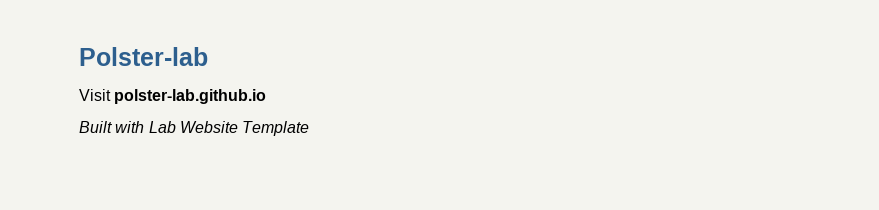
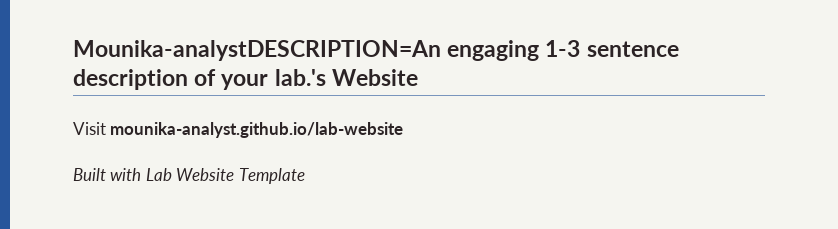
[79,47,208,66] Polster-lab -> [73,40,679,61] [73,69,418,90] Mounika-analystDESCRIPTION=An engaging 1-3 sentence description of your lab.'s Website
[114,89,267,104] polster-lab.github.io -> [110,122,404,138] mounika-analyst.github.io/lab-website

